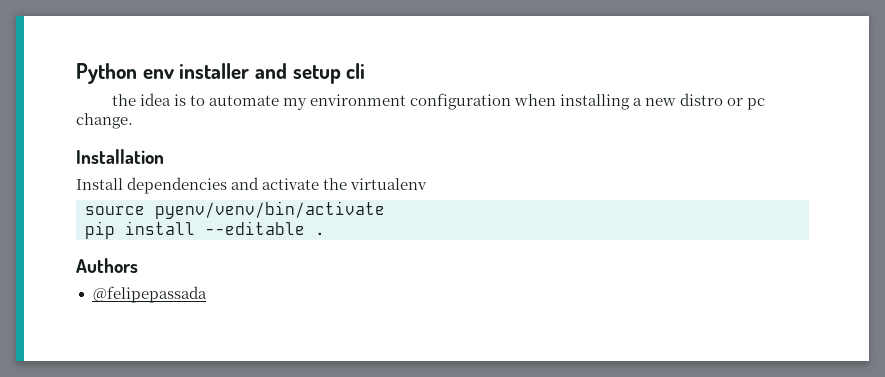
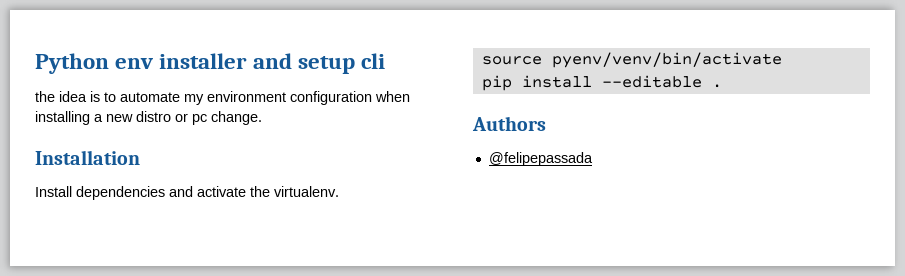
[350,178,428,190] virtualenv -> [274,186,339,197] virtualenv.

